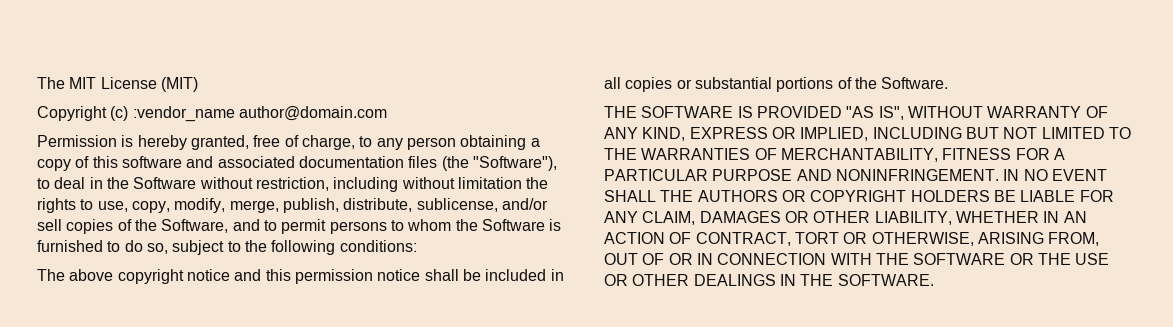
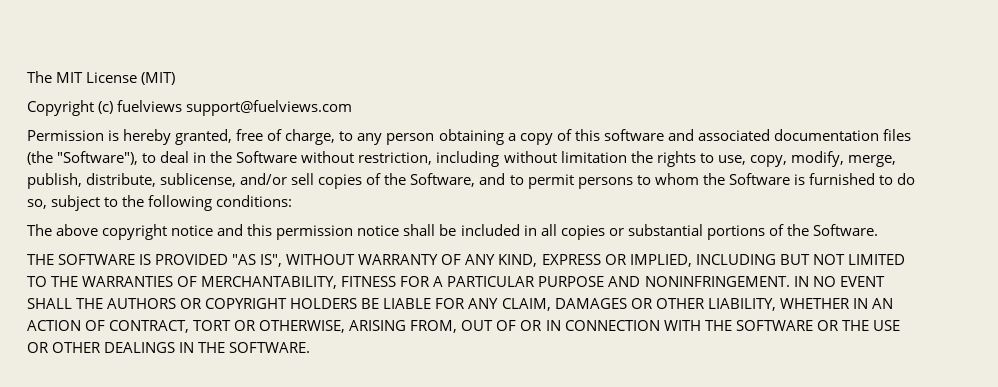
[132,106,387,122] :vendor_name author@domain.com -> [117,100,353,116] fuelviews support@fuelviews.com

